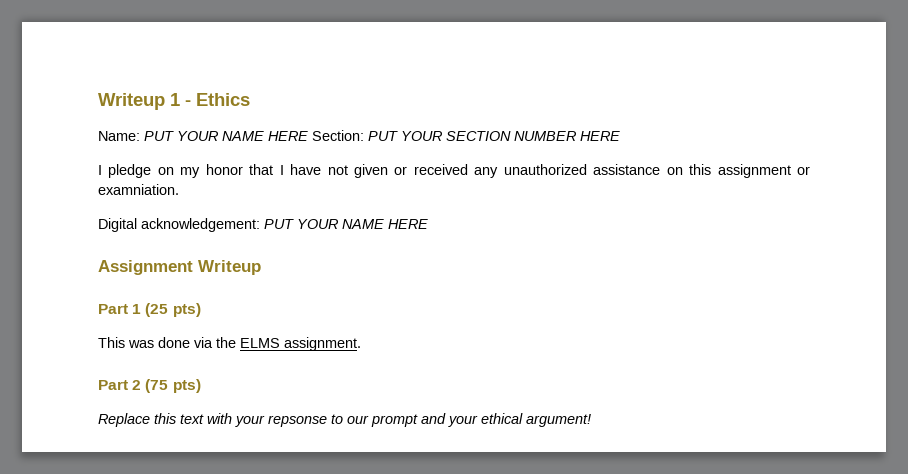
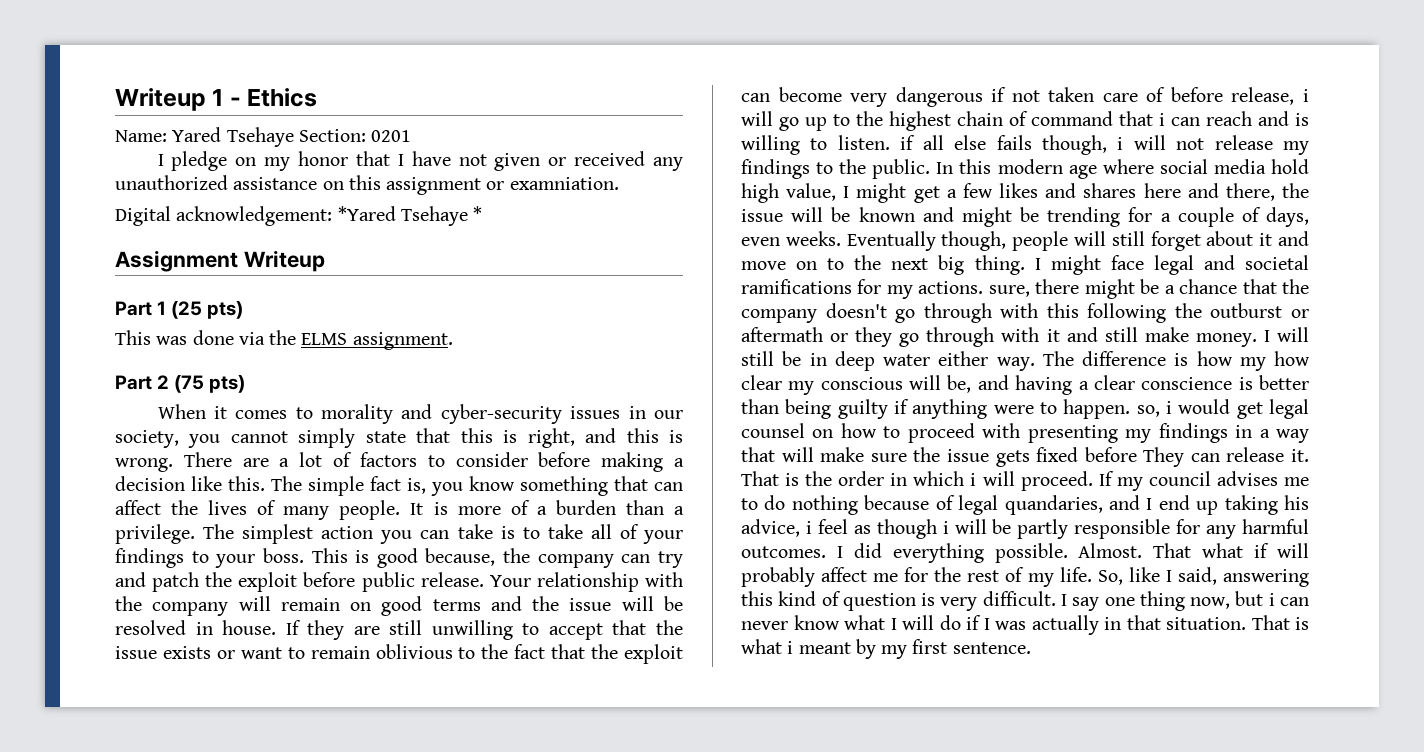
[144,130,620,141] PUT YOUR NAME HERE Section: PUT YOUR SECTION NUMBER HERE -> [172,127,412,147] Yared Tsehaye Section: 0201
[264,219,428,229] PUT YOUR NAME HERE -> [337,206,483,226] *Yared Tsehaye *
[98,413,591,427] Replace this text with your repsonse to our prompt and your ethical argument! -> [157,404,683,424] [115,428,683,448] [115,452,684,472] [115,476,683,496] [115,500,685,520] [115,524,683,544] [115,548,683,568] [115,572,683,592] [115,596,683,616] [115,620,683,640] [115,644,683,664] [741,87,1309,107] [741,111,1309,131] [741,135,1309,155] [741,159,1309,179] [741,183,1309,203] [741,207,1309,227] [741,231,1309,251] [741,255,1309,275] [741,279,1309,299] [741,303,1309,323] [741,327,1309,347] [741,351,1310,371] [741,375,1309,395] [741,399,1309,419] [741,423,1309,443] [741,447,1309,467] [741,471,1309,491] [741,495,1309,515] [741,519,1309,539] [741,543,1309,563] [741,567,1309,587] [741,591,1309,611] [741,615,1309,635] [741,639,1031,659] When it comes to morality and cyber-security issues in our society, you cannot simply state that this is right, and this is wrong. There are a lot of factors to consider before making a decision like this. The simple fact is, you know something that can affect the lives of many people. It is more of a burden than a privilege. The simplest action you can take is to take all of your findings to your boss. This is good because, the company can try and patch the exploit before public release. Your relationship with the company will remain on good terms and the issue will be resolved in house. If they are still unwilling to accept that the issue exists or want to remain oblivious to the fact that the exploit can become very dangerous if not taken care of before release, i will go up to the highest chain of command that i can reach and is willing to listen. if all else fails though, i will not release my findings to the public. In this modern age where social media hold high value, I might get a few likes and shares here and there, the issue will be known and might be trending for a couple of days, even weeks. Eventually though, people will still forget about it and move on to the next big thing. I might face legal and societal ramifications for my actions. sure, there might be a chance that the company doesn't go through with this following the outburst or aftermath or they go through with it and still make money. I will still be in deep water either way. The difference is how my how clear my conscious will be, and having a clear conscience is better than being guilty if anything were to happen. so, i would get legal counsel on how to proceed with presenting my findings in a way that will make sure the issue gets fixed before They can release it. That is the order in which i will proceed. If my council advises me to do nothing because of legal quandaries, and I end up taking his advice, i feel as though i will be partly responsible for any harmful outcomes. I did everything possible. Almost. That what if will probably affect me for the rest of my life. So, like I said, answering this kind of question is very difficult. I say one thing now, but i can never know what I will do if I was actually in that situation. That is what i meant by my first sentence.

